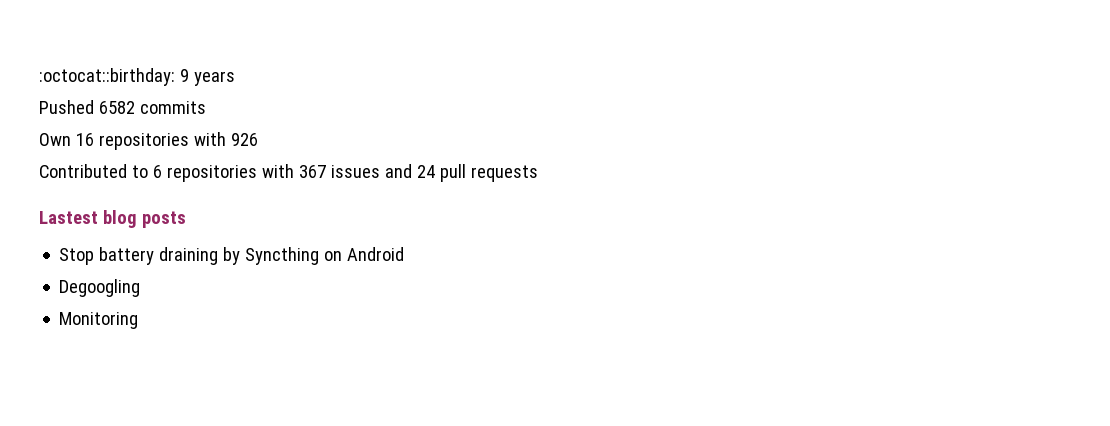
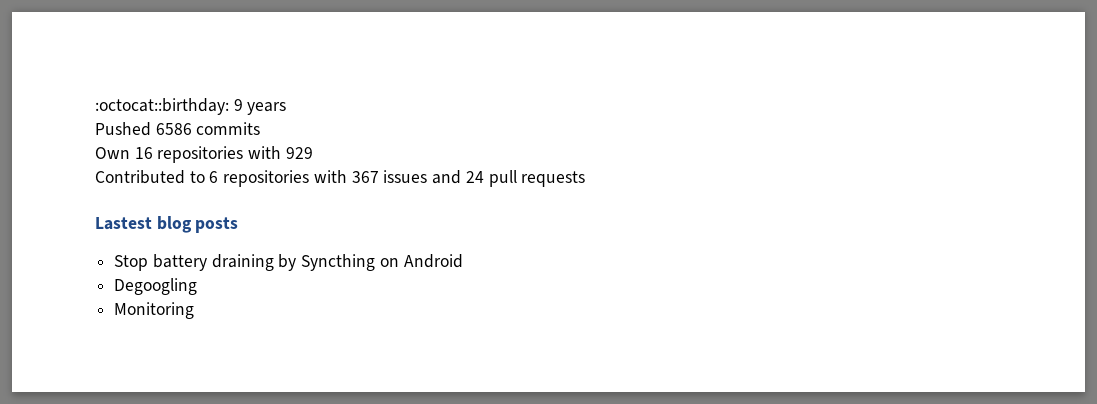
[98,101,135,114] 6582 -> [155,123,192,135] 6586
[230,133,258,146] 926 -> [285,147,313,159] 929

